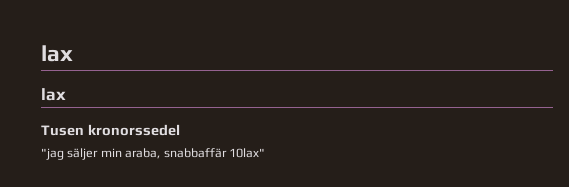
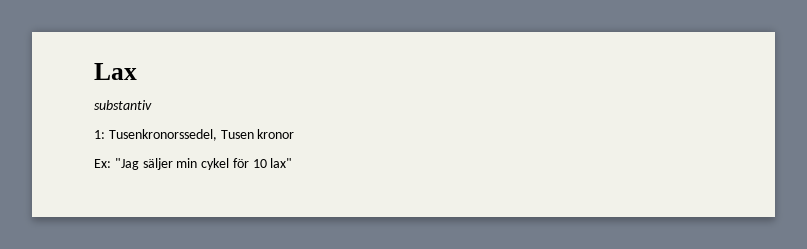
[41,45,73,62] [41,88,66,101] [41,124,180,136] [41,148,265,160] lax // lax // Tusen kronorssedel // "jag säljer min araba, snabbaffär 10lax" -> [94,63,137,80] [94,100,152,110] [94,129,295,141] [94,158,293,170] Lax // substantiv // 1: Tusenkronorssedel, Tusen kronor // Ex: "Jag säljer min cykel för 10 lax"

